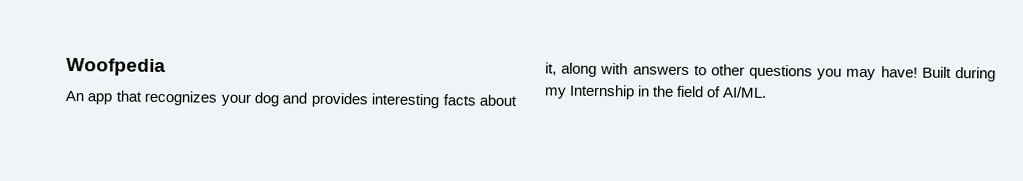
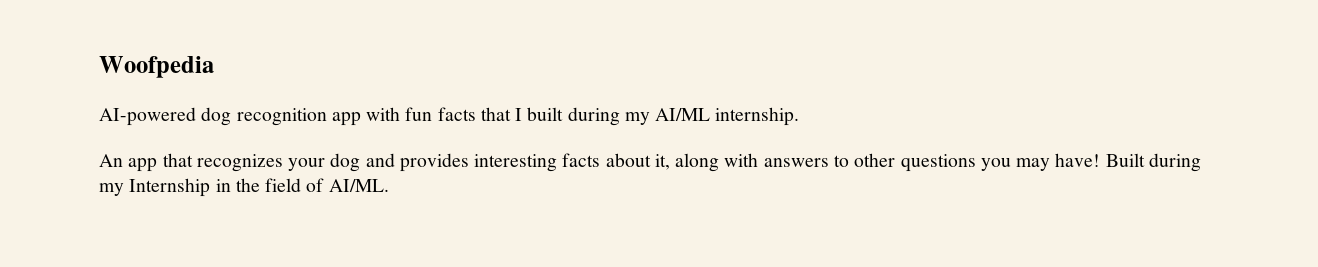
(166, 67) none -> [99,107,800,126] // AI-powered dog recognition app with fun facts that I built during my AI/ML internship.

